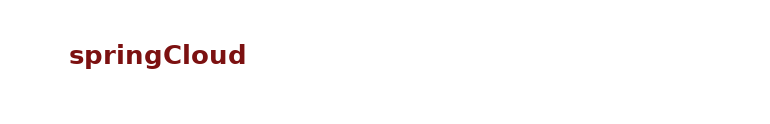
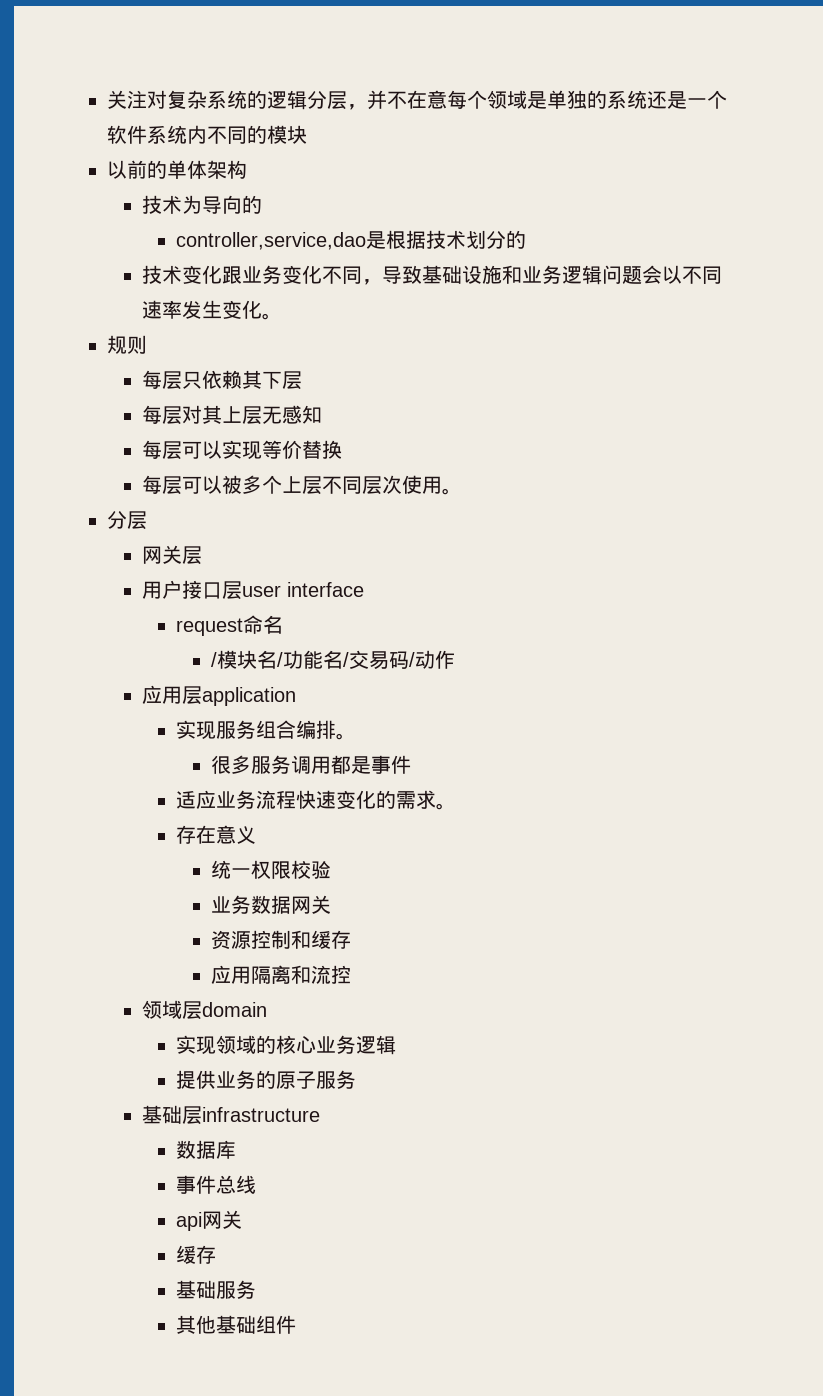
[69,44,247,69] springCloud -> [107,90,727,110] [107,125,307,144] [107,160,247,179] [141,195,262,214] [176,230,527,250] [141,265,722,285] [141,300,282,320] [107,335,147,354] [141,370,302,390] [141,405,322,425] [141,440,342,460] [141,475,462,495] [107,510,147,530] [141,545,202,565] [141,580,364,600] [176,615,284,636] [210,650,455,670] [141,685,296,706] [176,720,357,740] [210,755,411,774] [176,790,457,810] [176,825,257,844] [210,860,331,879] [210,895,331,914] [210,930,351,950] [210,965,351,984] [141,1000,267,1020] [176,1035,397,1055] [176,1070,357,1089] [141,1105,320,1125] [176,1140,237,1159] [176,1175,257,1194] [176,1210,243,1231] [176,1245,217,1264] [176,1280,257,1299] [176,1315,297,1334] 关注对复杂系统的逻辑分层，并不在意每个领域是单独的系统还是一个软件系统内不同的模块 // 以前的单体架构 // 技术为导向的 // controller,service,dao是根据技术划分的 // 技术变化跟业务变化不同，导致基础设施和业务逻辑问题会以不同速率发生变化。 // 规则 // 每层只依赖其下层 // 每层对其上层无感知 // 每层可以实现等价替换 // 每层可以被多个上层不同层次使用。 // 分层 // 网关层 // 用户接口层user interface // request命名 // /模块名/功能名/交易码/动作 // 应用层application // 实现服务组合编排。 // 很多服务调用都是事件 // 适应业务流程快速变化的需求。 // 存在意义 // 统一权限校验 // 业务数据网关 // 资源控制和缓存 // 应用隔离和流控 // 领域层domain // 实现领域的核心业务逻辑 // 提供业务的原子服务 // 基础层infrastructure // 数据库 // 事件总线 // api网关 // 缓存 // 基础服务 // 其他基础组件

